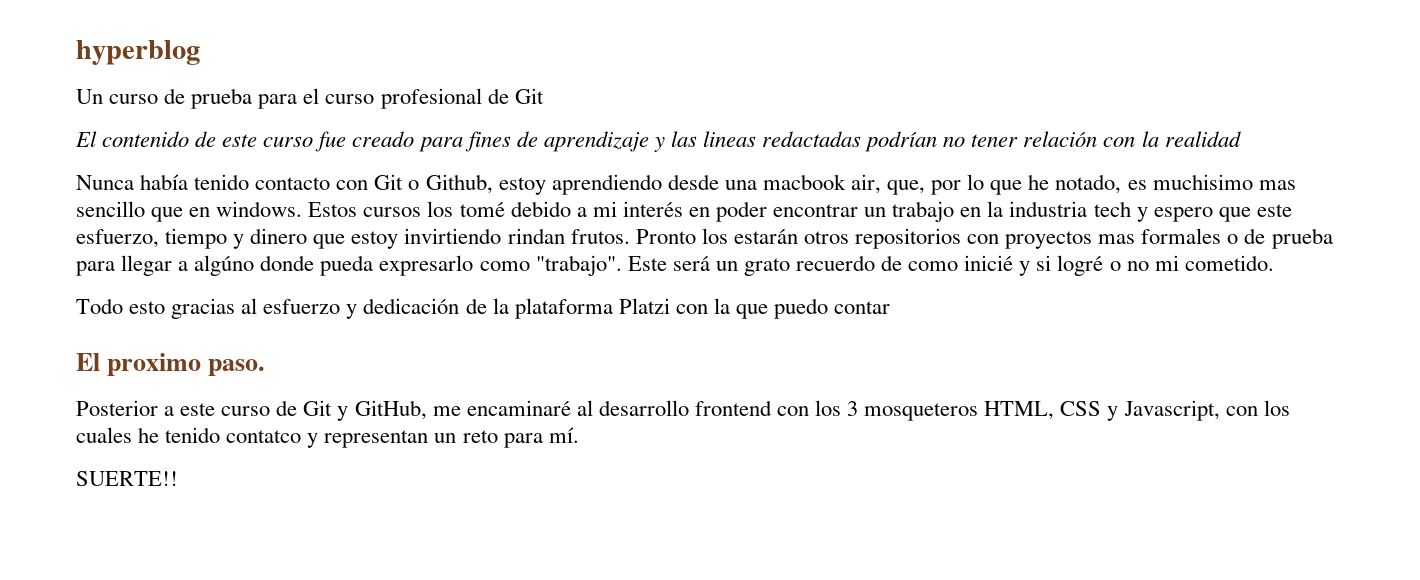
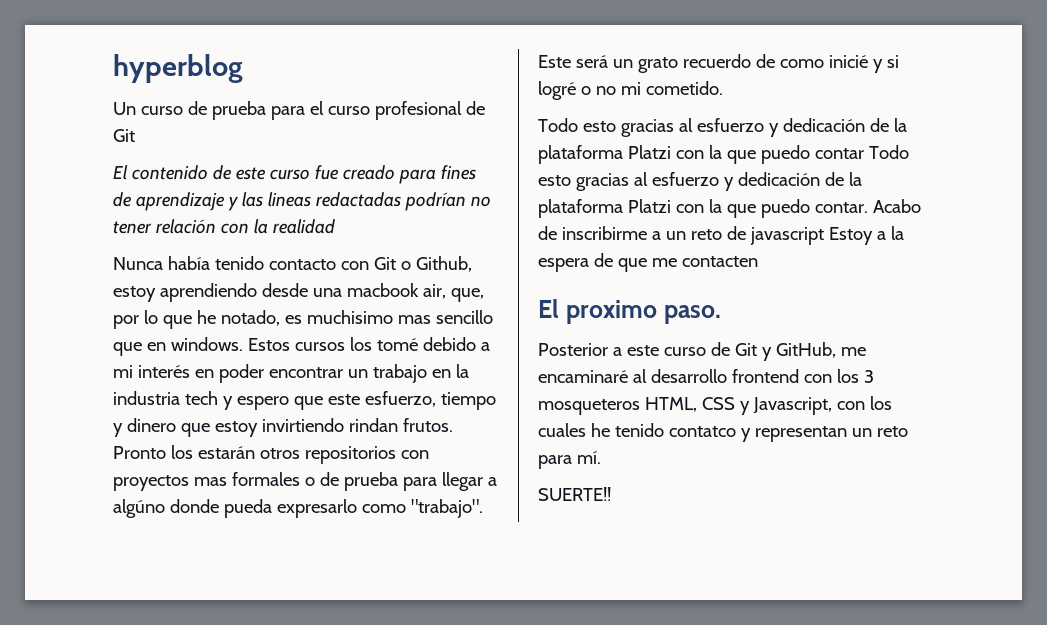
(891, 307) none -> [868,145,909,159] [538,172,862,191] [538,199,921,218] [538,226,904,245] [538,253,758,272] Todo esto gracias al esfuerzo y dedicación de la plataforma Platzi con la que puedo contar. Acabo de inscribirme a un reto de javascript Estoy a la espera de que me contacten

